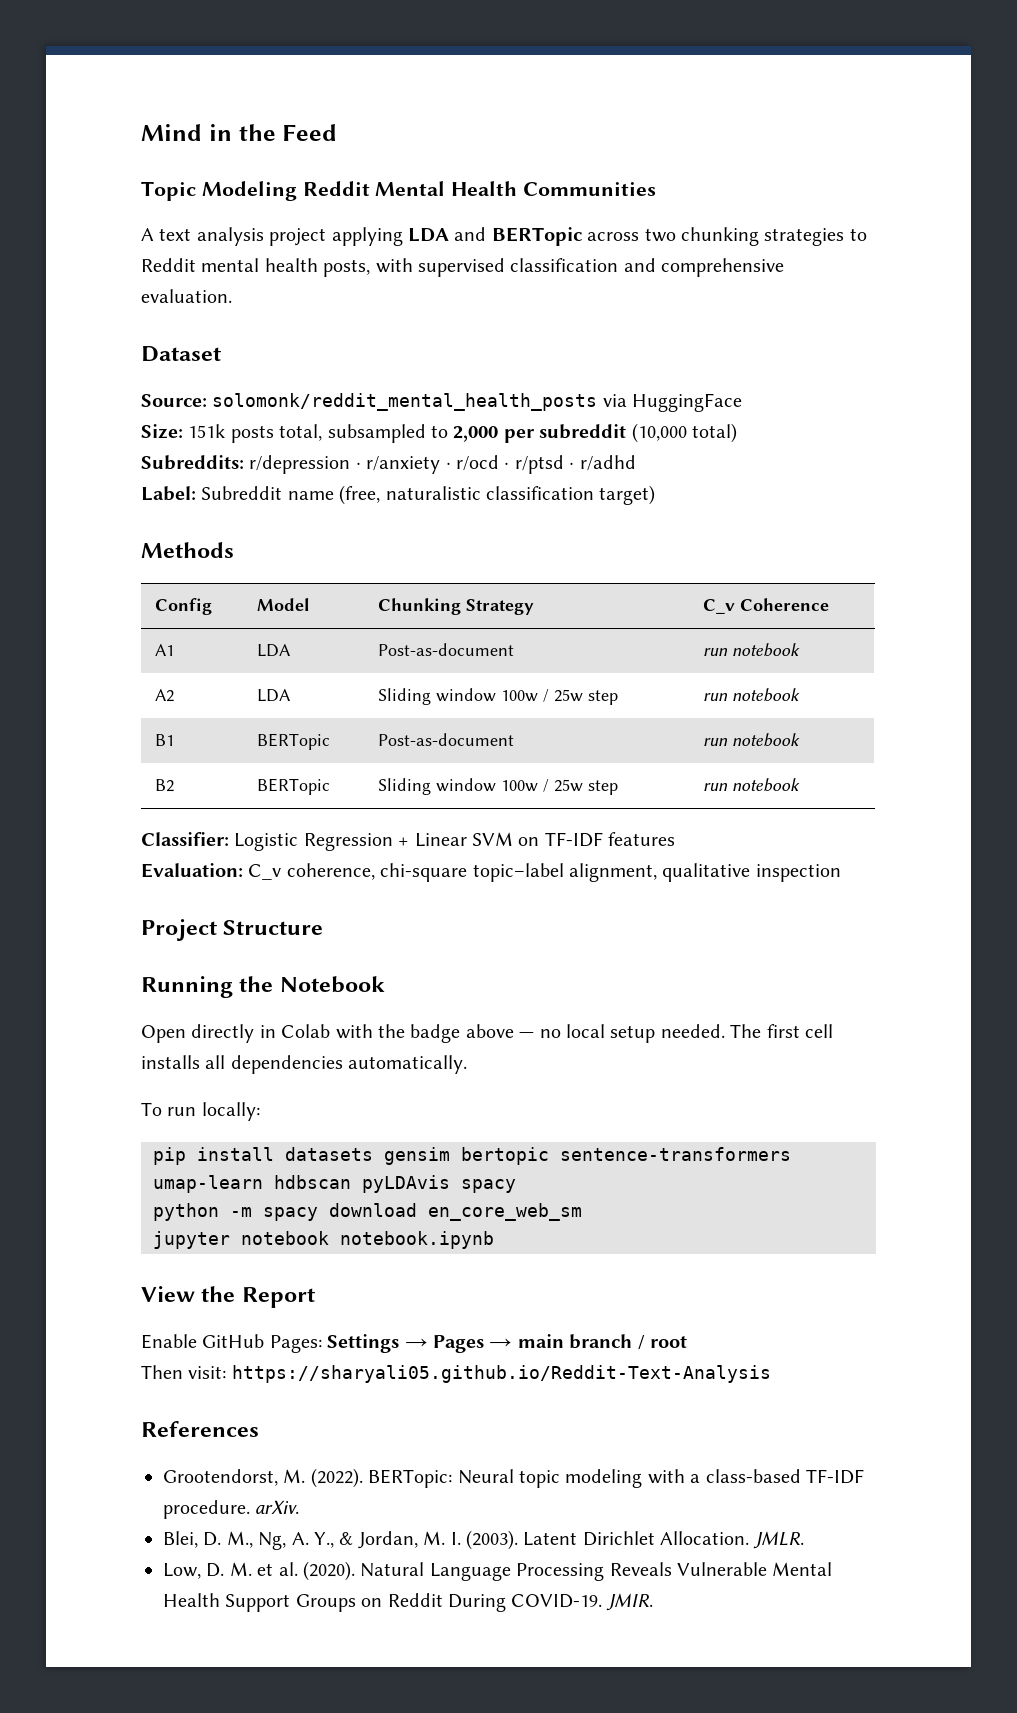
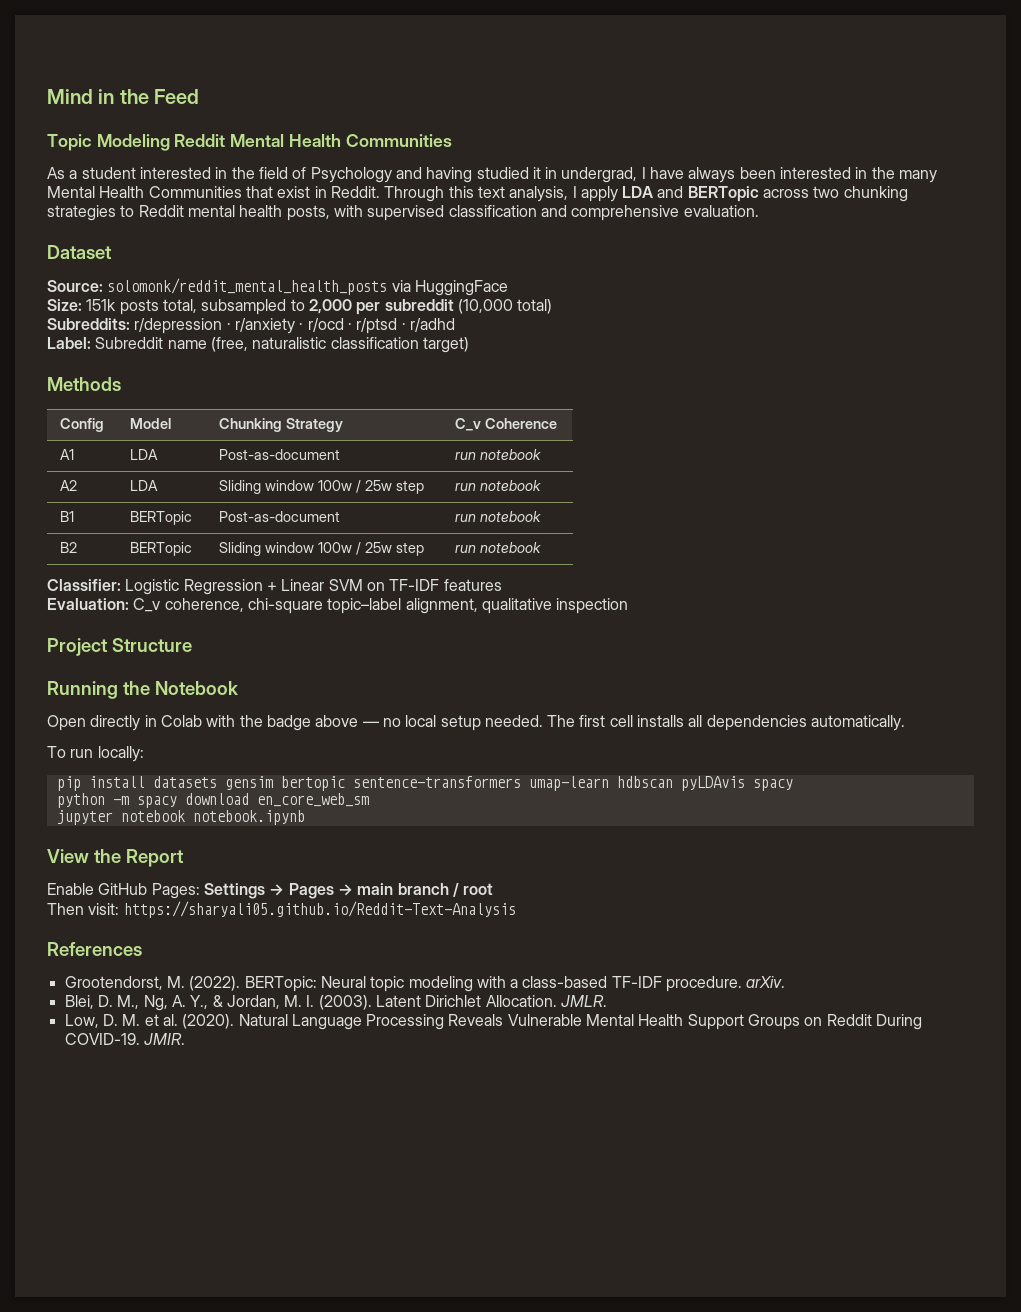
[141,227,403,246] A text analysis project applying -> [47,167,938,183] [47,186,618,202] As a student interested in the field of Psychology and having studied it in undergrad, I have always been interested in the many Mental Health Communities that exist in Reddit. Through this text analysis, I apply

